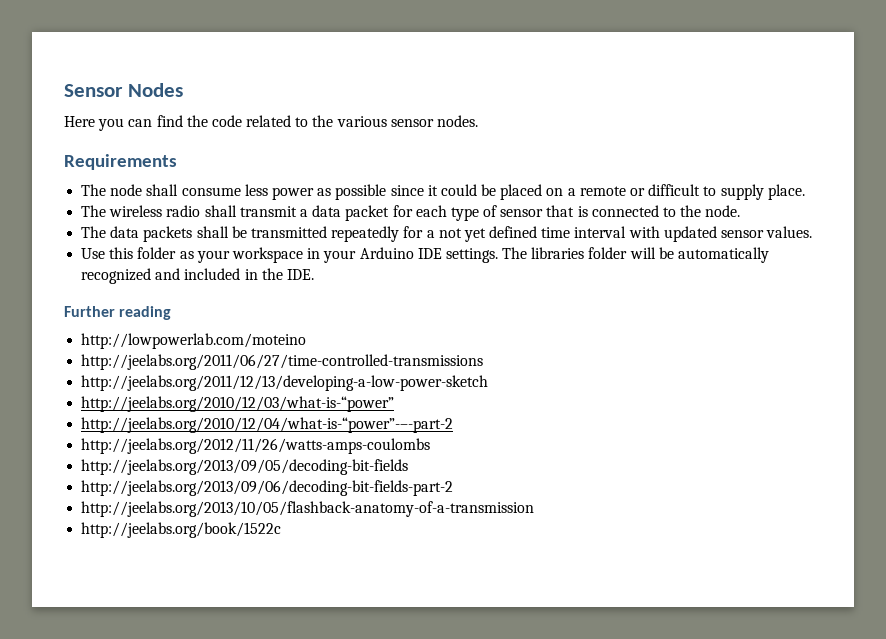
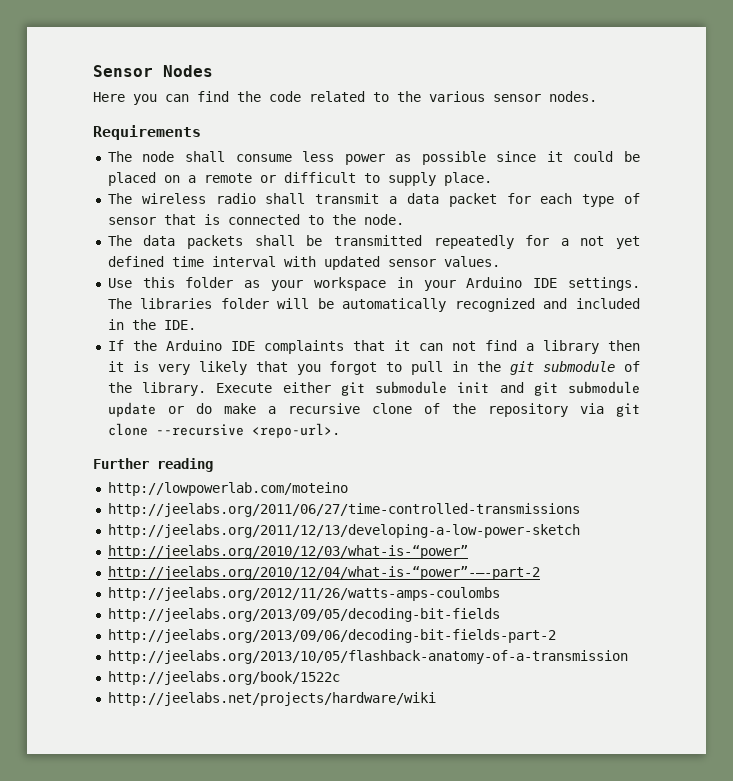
(314, 274) none -> [107,340,640,354] [107,361,640,375] [107,381,640,396] [107,402,640,417] [107,423,340,438] // If the Arduino IDE complaints that it can not find a library then it is very likely that you forgot to pull in the git submodule of the library. Execute either git submodule init and git submodule update or do make a recursive clone of the repository via git clone --recursive <repo-url>.
(282, 530) none -> [107,692,436,706] // http://jeelabs.net/projects/hardware/wiki

